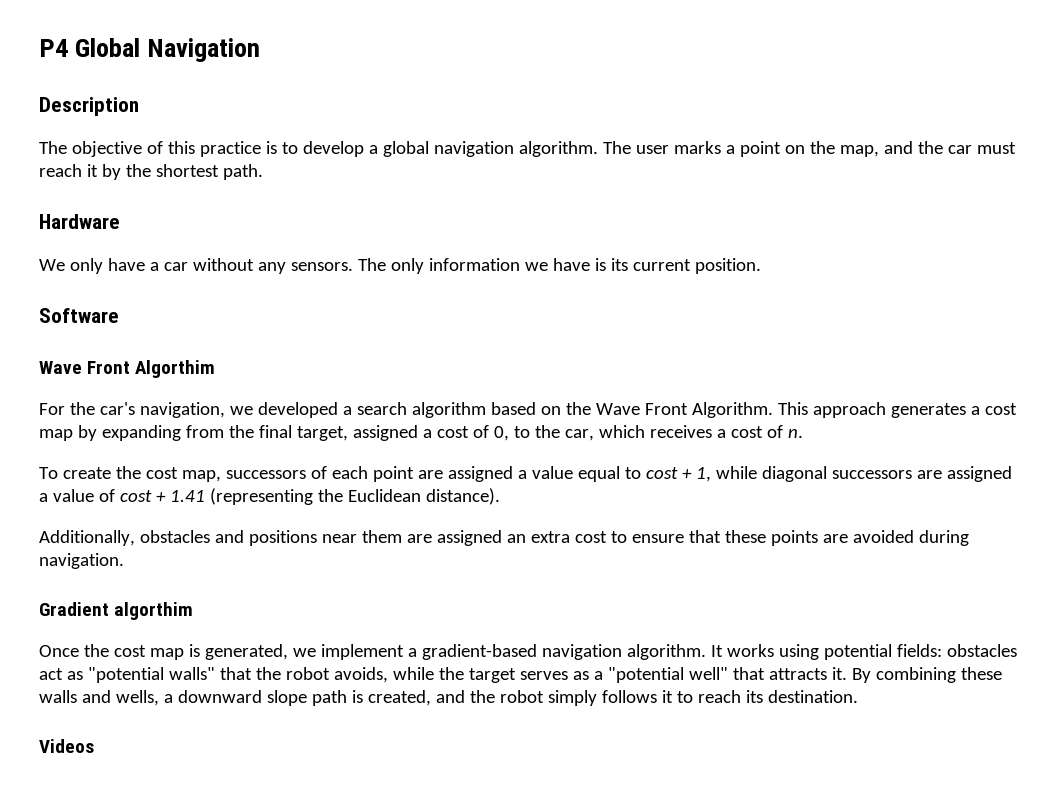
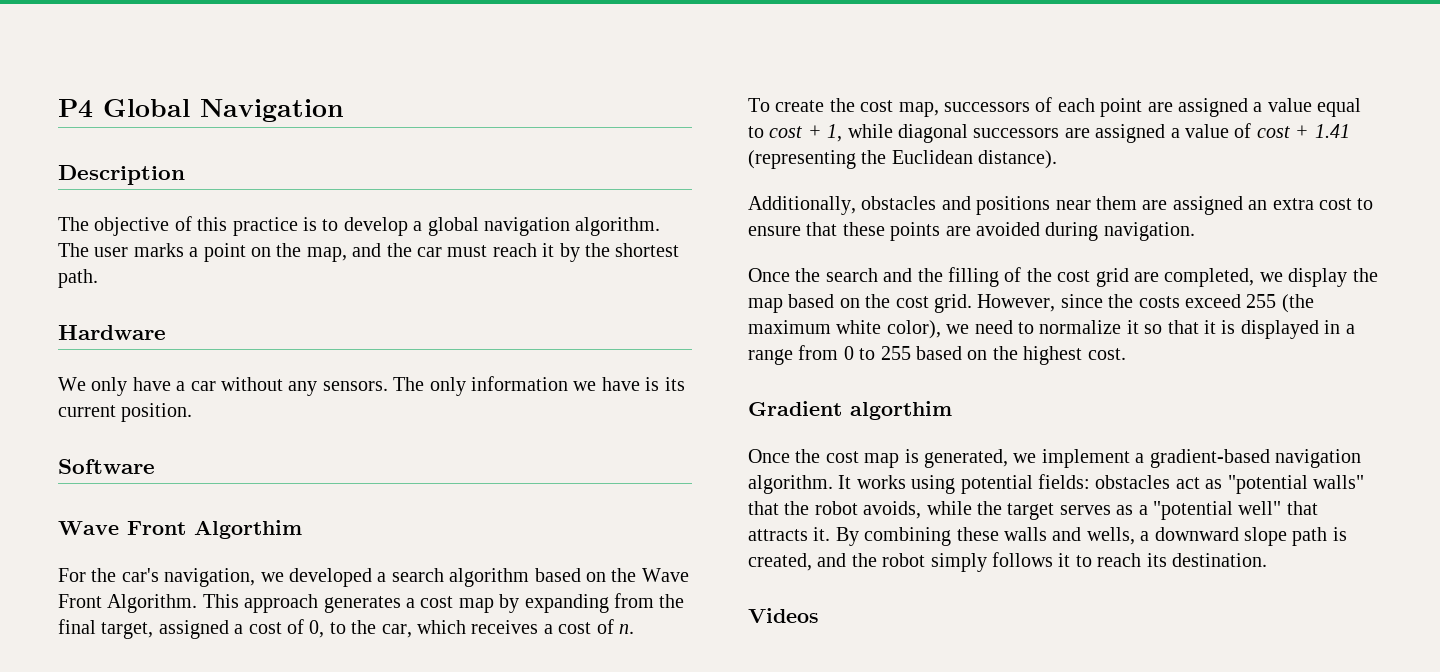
(124, 561) none -> [748,267,1378,287] [748,294,1314,313] [748,320,1355,339] [748,345,1126,365] // Once the search and the filling of the cost grid are completed, we display the map based on the cost grid. However, since the costs exceed 255 (the maximum white color), we need to normalize it so that it is displayed in a range from 0 to 255 based on the highest cost.

